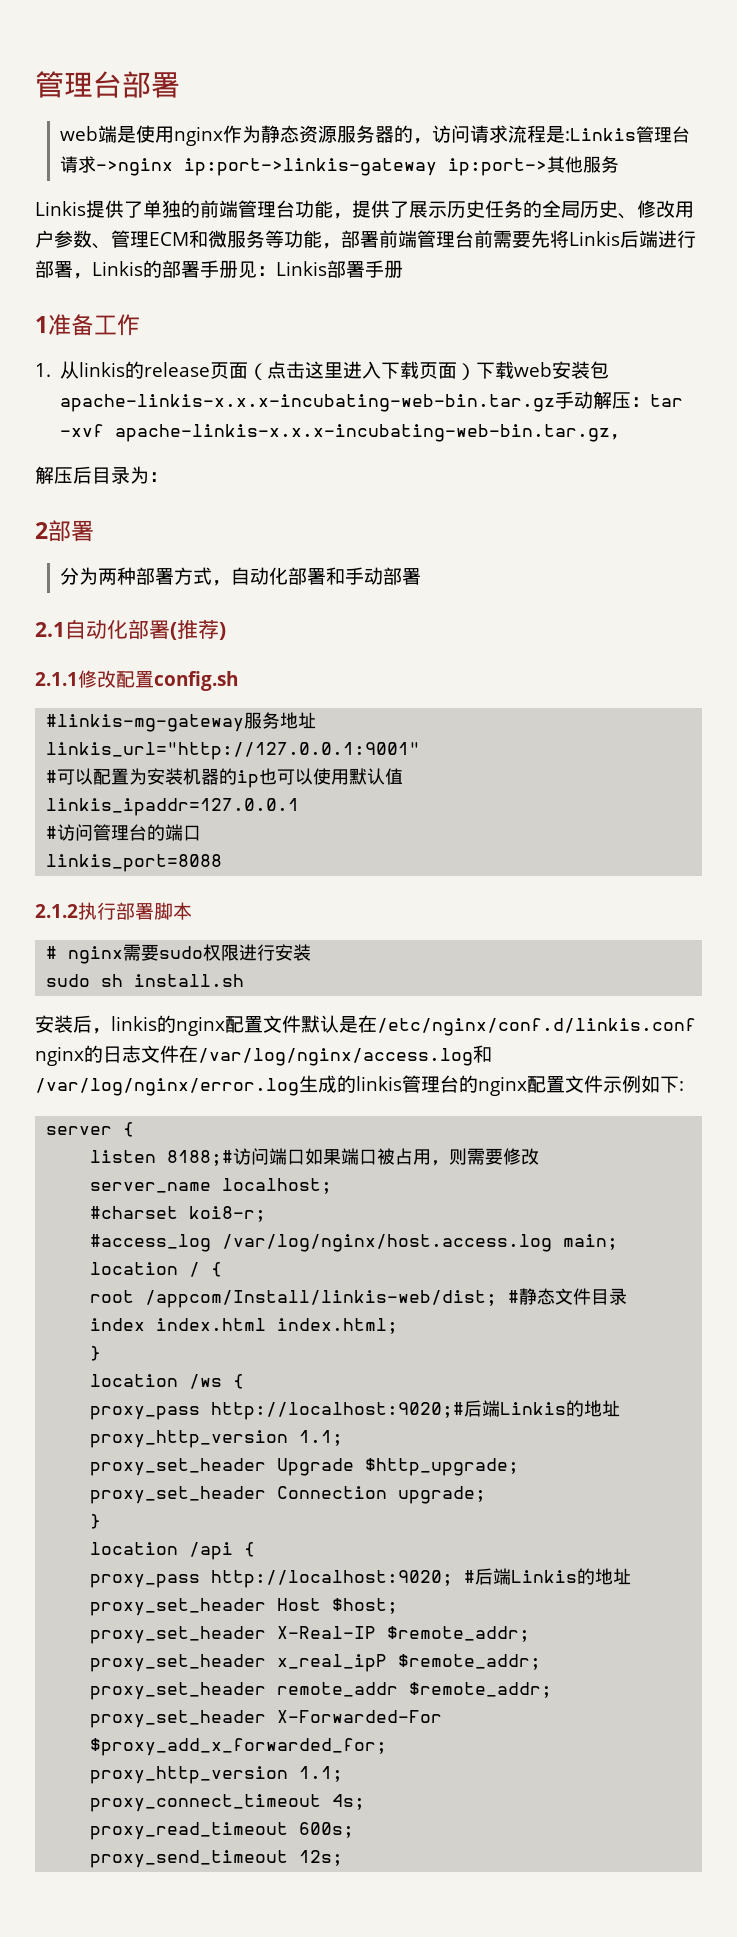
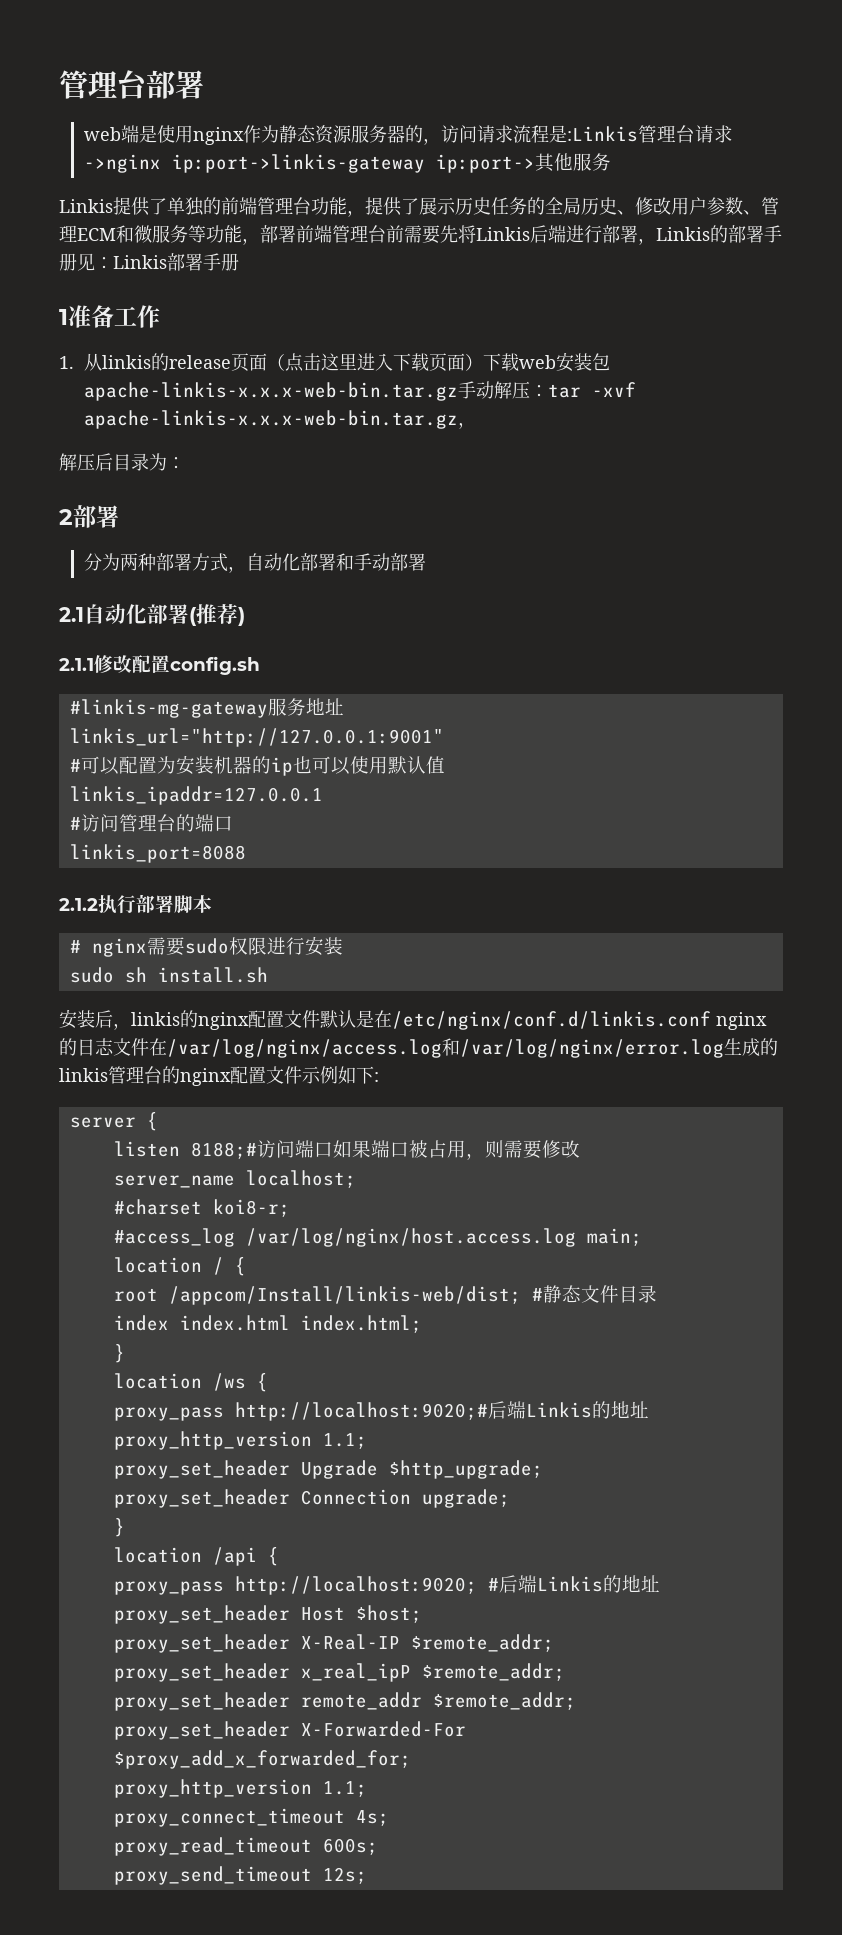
[60,394,556,412] apache-linkis-x.x.x-incubating-web-bin.tar.gz -> [83,382,458,401] apache-linkis-x.x.x-web-bin.tar.gz
[115,424,611,442] apache-linkis-x.x.x-incubating-web-bin.tar.gz -> [83,410,458,429] apache-linkis-x.x.x-web-bin.tar.gz

